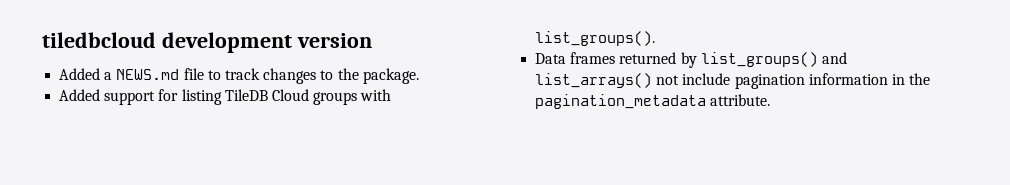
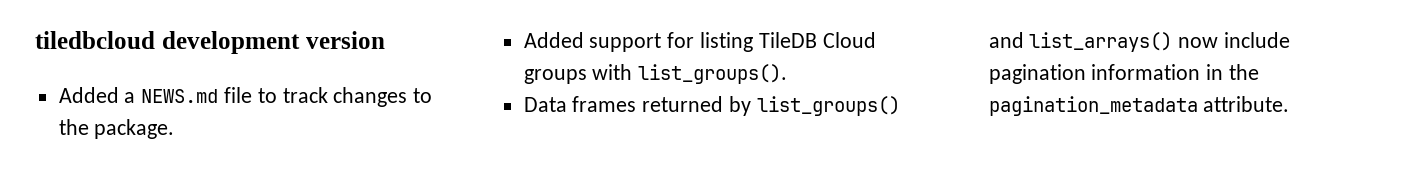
[656,75,680,85] not -> [1178,37,1219,48] now

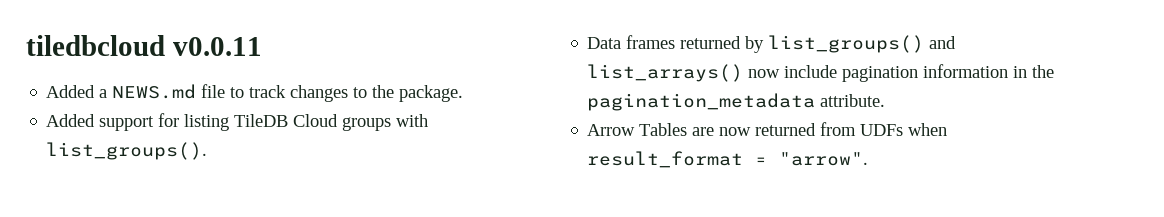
[161,31,385,54] development version -> [172,37,262,56] v0.0.11
(1290, 104) none -> [587,122,948,136] [587,151,869,168] // Arrow Tables are now returned from UDFs when result_format = "arrow".

